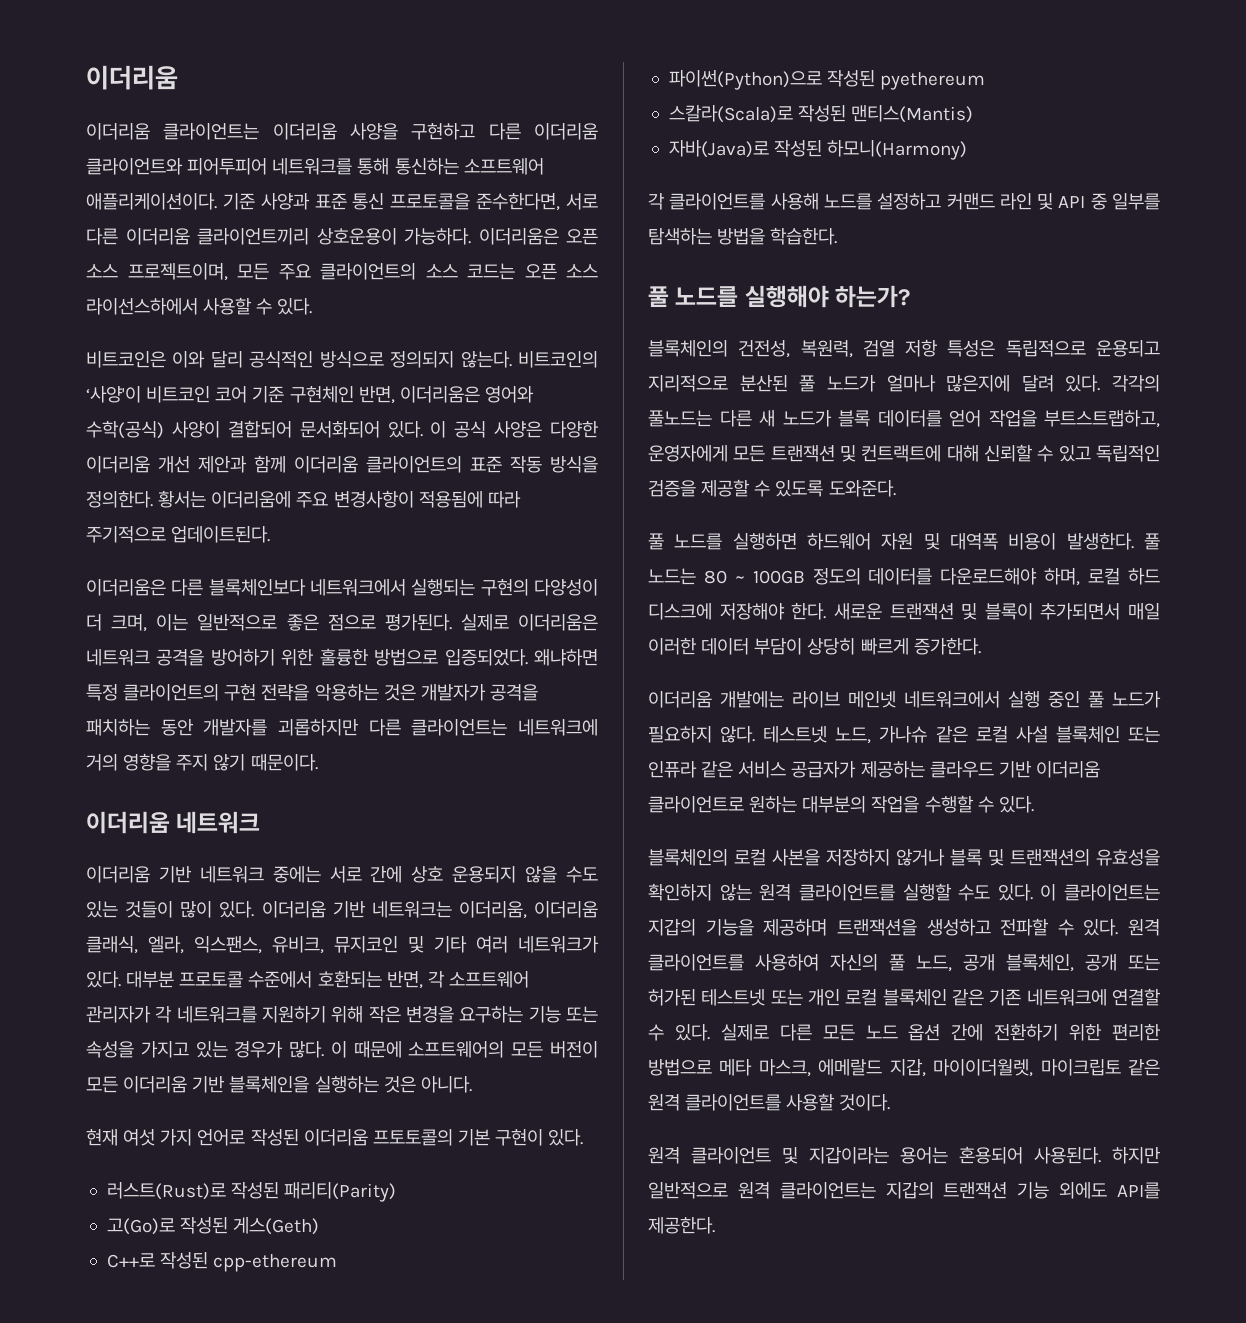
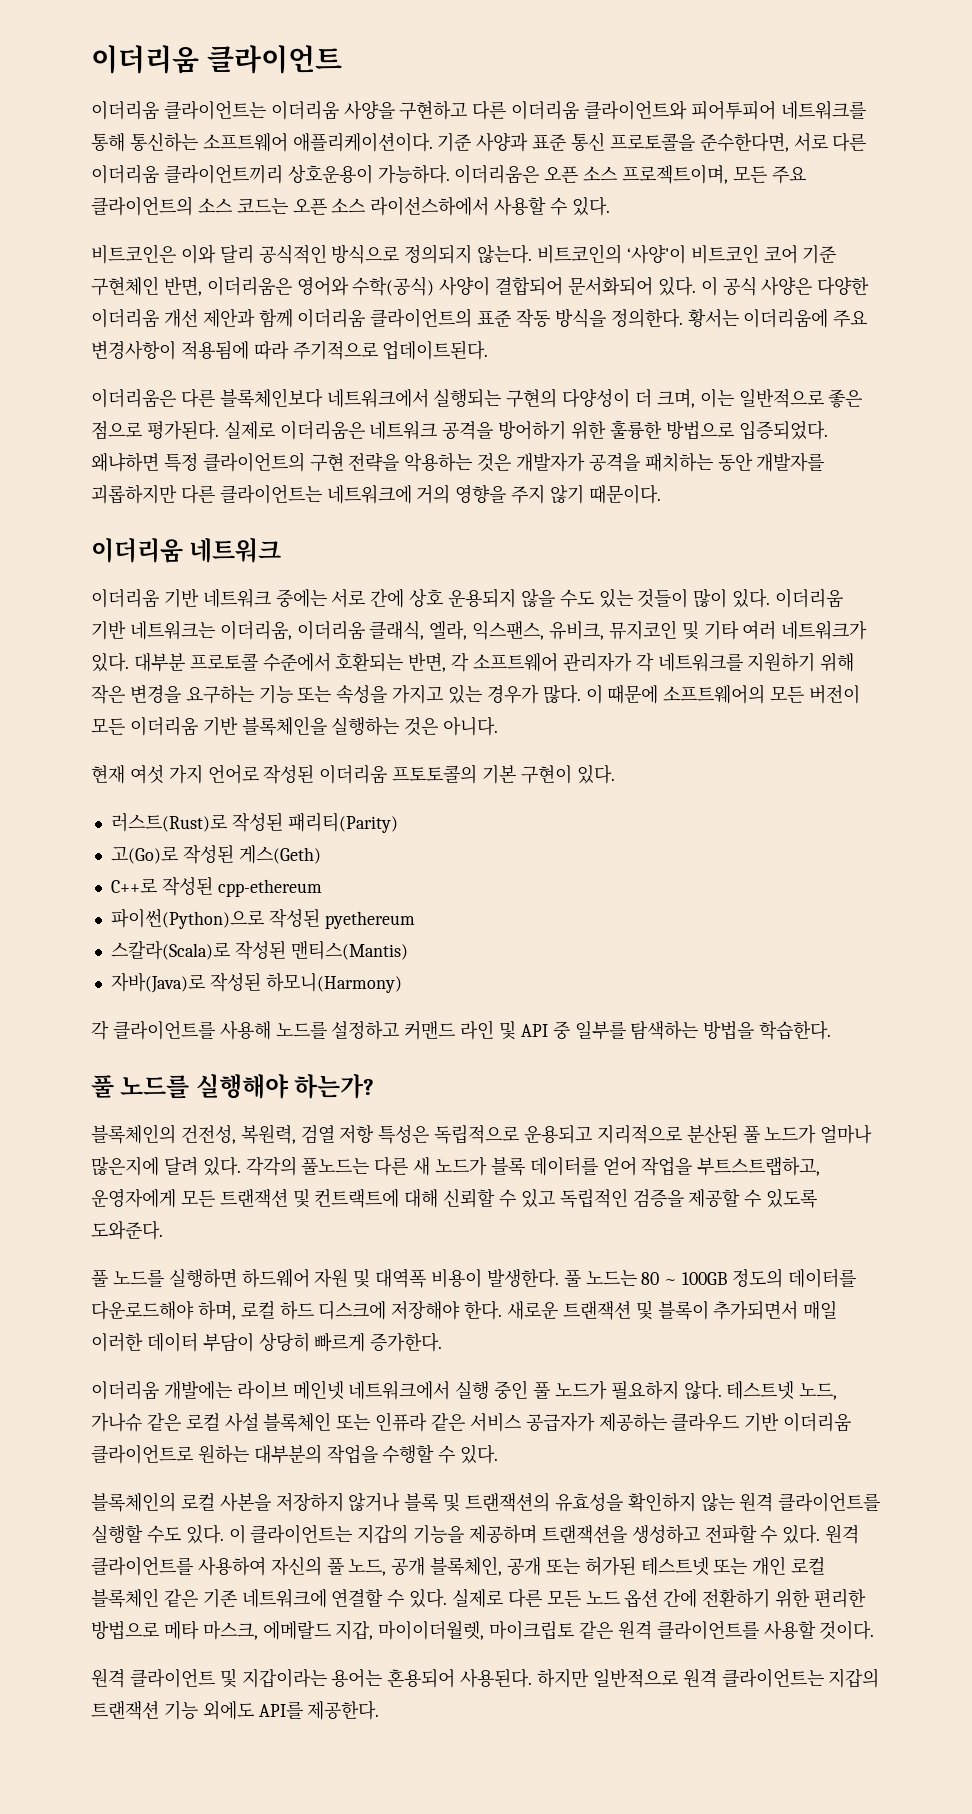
[86,65,178,90] 이더리움 -> [91,45,342,74] 이더리움 클라이언트

